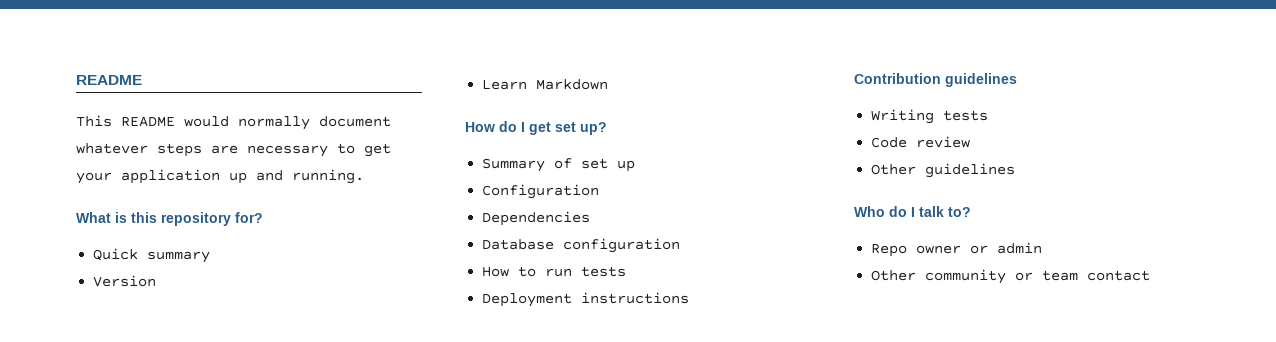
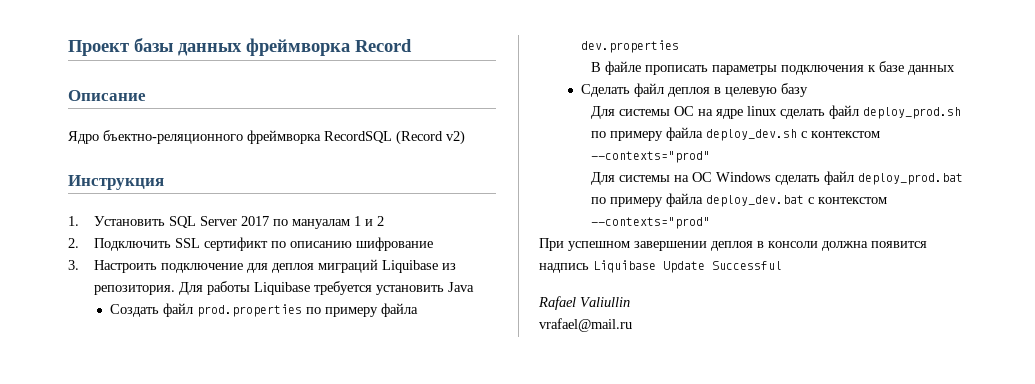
[76,75,142,85] [76,115,391,130] [76,143,391,157] [76,169,364,184] [76,212,263,226] [93,248,211,263] [93,275,157,287] [482,79,609,90] [465,121,607,135] [482,158,636,172] [482,184,600,199] [482,211,591,226] [482,238,681,253] [482,266,627,277] [482,292,690,307] [854,73,1017,87] [871,109,989,124] [871,136,971,148] [871,163,1016,178] [854,206,971,217] [871,242,1043,257] [871,269,1151,284] README // This README would normally document whatever steps are necessary to get your application up and running. // What is this repository for? // Quick summary // Version // Learn Markdown // How do I get set up? // Summary of set up // Configuration // Dependencies // Database configuration // How to run tests // Deployment instructions // Contribution guidelines // Writing tests // Code review // Other guidelines // Who do I talk to? // Repo owner or admin // Other community or team contact -> [68,38,412,56] [68,90,146,101] [68,130,465,145] [68,175,164,190] [68,216,384,229] [68,237,433,251] [68,259,456,273] [93,281,474,295] [109,303,418,317] [580,40,679,53] [590,61,955,75] [580,83,808,97] [590,105,961,119] [590,127,880,141] [590,151,710,163] [590,171,963,185] [590,193,887,207] [590,217,710,229] [539,238,927,251] [539,260,782,273] [538,296,630,310] [539,318,632,332] Проект базы данных фреймворка Record // Описание // Ядро бъектно-реляционного фреймворка RecordSQL (Record v2) // Инструкция // 1. Установить SQL Server 2017 по мануалам 1 и 2 // 2. Подключить SSL сертификт по описанию шифрование // 3. Настроить подключение для деплоя миграций Liquibase из репозитория. Для работы Liquibase требуется установить Java // Создать файл prod.properties по примеру файла dev.properties // В файле прописать параметры подключения к базе данных // Сделать файл деплоя в целевую базу // Для системы ОС на ядре linux сделать файл deploy_prod.sh по примеру файла deploy_dev.sh с контекстом --contexts="prod" // Для системы на ОС Windows сделать файл deploy_prod.bat по примеру файла deploy_dev.bat с контекстом --contexts="prod" // При успешном завершении деплоя в консоли должна появится надпись Liquibase Update Successful // Rafael Valiullin // vrafael@mail.ru

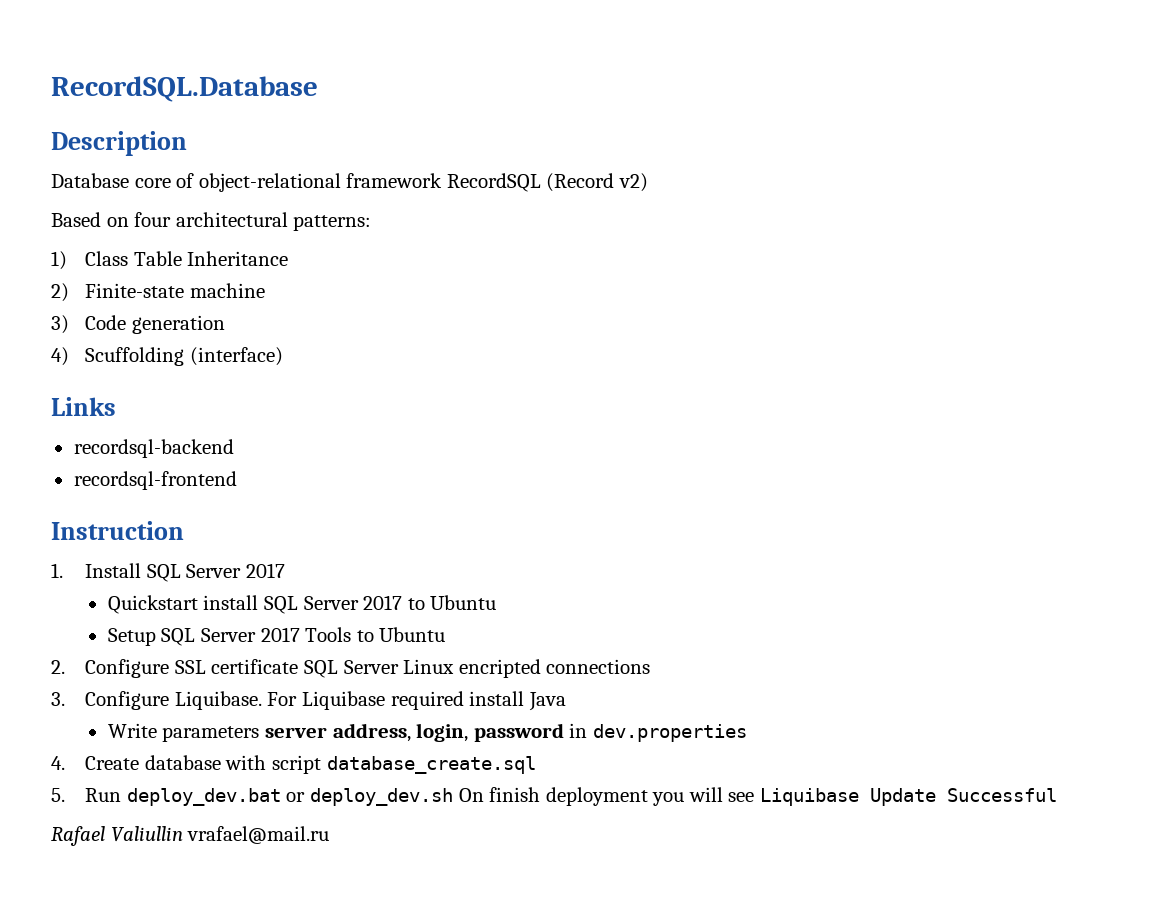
[68,38,412,56] [68,90,146,101] [68,130,465,145] [68,175,164,190] [68,216,384,229] [68,237,433,251] [68,259,456,273] [93,281,474,295] [109,303,418,317] [580,40,679,53] [590,61,955,75] [580,83,808,97] [590,105,961,119] [590,127,880,141] [590,151,710,163] [590,171,963,185] [590,193,887,207] [590,217,710,229] [539,238,927,251] [539,263,589,273] Проект базы данных фреймворка Record // Описание // Ядро бъектно-реляционного фреймворка RecordSQL (Record v2) // Инструкция // 1. Установить SQL Server 2017 по мануалам 1 и 2 // 2. Подключить SSL сертификт по описанию шифрование // 3. Настроить подключение для деплоя миграций Liquibase из репозитория. Для работы Liquibase требуется установить Java // Создать файл prod.properties по примеру файла dev.properties // В файле прописать параметры подключения к базе данных // Сделать файл деплоя в целевую базу // Для системы ОС на ядре linux сделать файл deploy_prod.sh по примеру файла deploy_dev.sh с контекстом --contexts="prod" // Для системы на ОС Windows сделать файл deploy_prod.bat по примеру файла deploy_dev.bat с контекстом --contexts="prod" // При успешном завершении деплоя в консоли должна появится надпись -> [51,76,318,102] [51,131,187,156] [51,173,648,192] [51,212,372,231] [51,251,289,270] [51,283,265,302] [51,315,225,334] [51,347,283,366] [51,397,116,416] [73,439,234,458] [73,471,237,490] [51,521,184,540] [51,563,285,582] [107,595,497,614] [107,627,446,646] [51,659,651,678] [51,691,566,711] [107,723,747,742] [51,755,536,774] [51,787,755,806] RecordSQL.Database // Description // Database core of object-relational framework RecordSQL (Record v2) // Based on four architectural patterns: // 1) Class Table Inheritance // 2) Finite-state machine // 3) Code generation // 4) Scuffolding (interface) // Links // recordsql-backend // recordsql-frontend // Instruction // 1. Install SQL Server 2017 // Quickstart install SQL Server 2017 to Ubuntu // Setup SQL Server 2017 Tools to Ubuntu // 2. Configure SSL certificate SQL Server Linux encripted connections // 3. Configure Liquibase. For Liquibase required install Java // Write parameters server address, login, password in dev.properties // 4. Create database with script database_create.sql // 5. Run deploy_dev.bat or deploy_dev.sh On finish deployment you will see
(630, 302) // -> (183, 834) none

